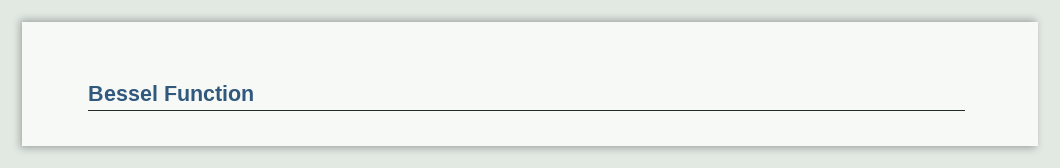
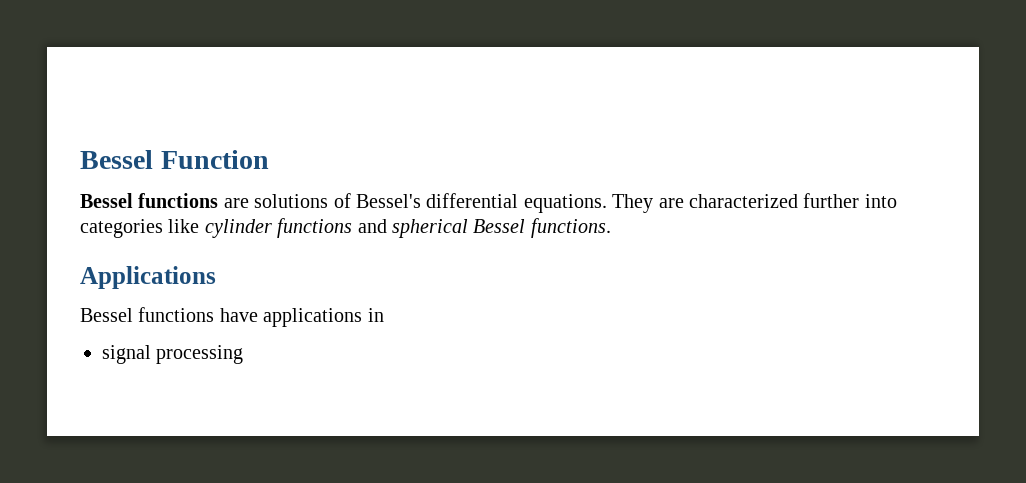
(254, 93) none -> [80,193,897,213] [80,218,611,238] [80,266,216,289] [80,307,384,327] [102,345,244,364] // Bessel functions are solutions of Bessel's differential equations. They are characterized further into categories like cylinder functions and spherical Bessel functions. // Applications // Bessel functions have applications in // signal processing

